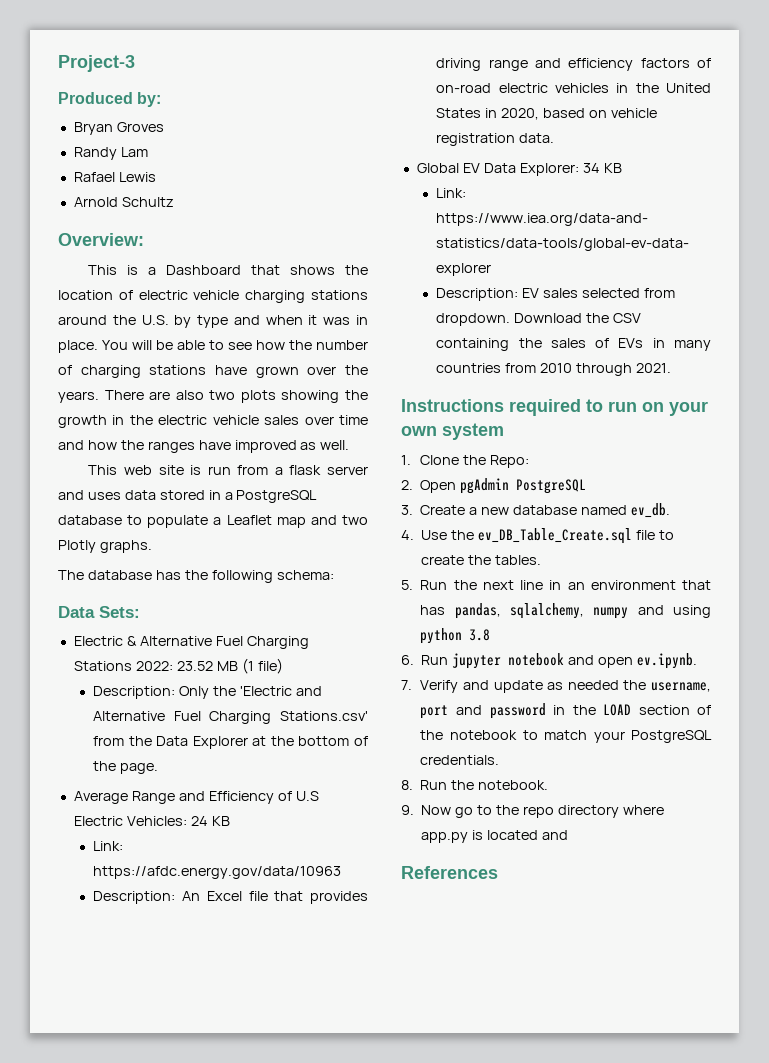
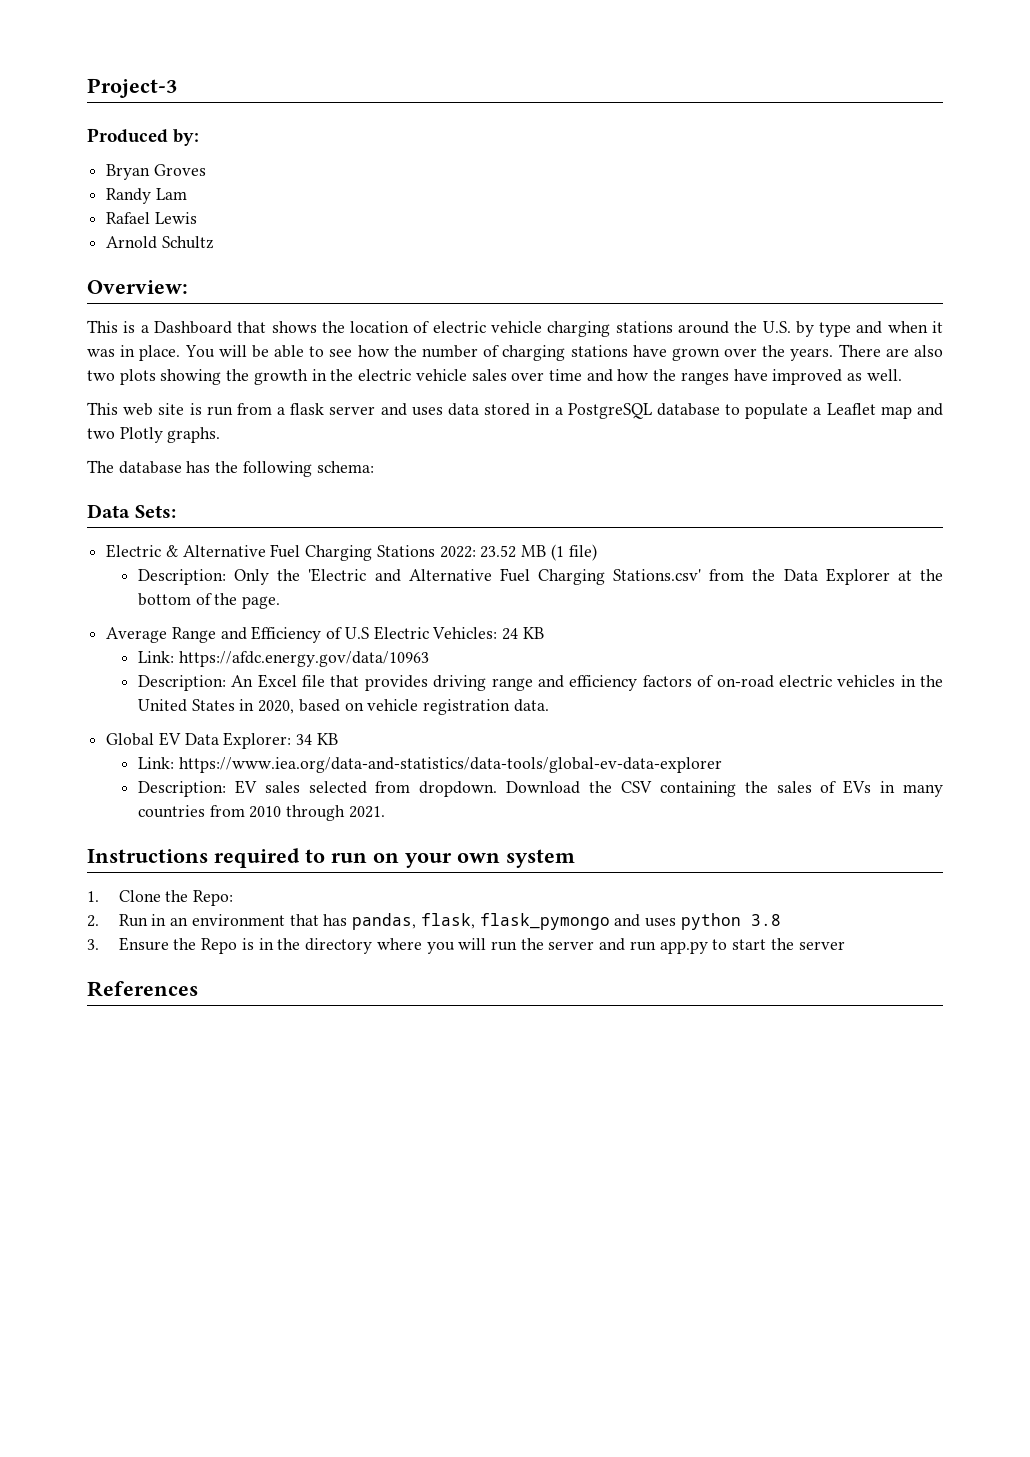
[420,478,587,494] [401,503,671,518] [401,528,674,544] [421,555,542,565] [401,580,544,590] Open pgAdmin PostgreSQL // 3. Create a new database named ev_db. // 4. Use the ev_DB_Table_Create.sql file to create the tables. // 5. Run the next line -> [118,914,148,927] Run
[510,603,711,619] [420,628,491,644] [401,653,697,669] [401,680,711,693] [420,703,711,719] [420,730,712,743] [420,755,500,765] [401,780,549,790] [401,805,664,818] [421,830,568,843] sqlalchemy, numpy and using python 3.8 // 6. Run jupyter notebook and open ev.ipynb. // 7. Verify and update as needed the username, port and password in the LOAD section of the notebook to match your PostgreSQL credentials. // 8. Run the notebook. // 9. Now go to the repo directory where app.py is located and -> [420,913,781,930] [87,937,845,954] flask, flask_pymongo and uses python 3.8 // 3. Ensure the Repo is in the directory where you will run the server and run app.py to start the server

